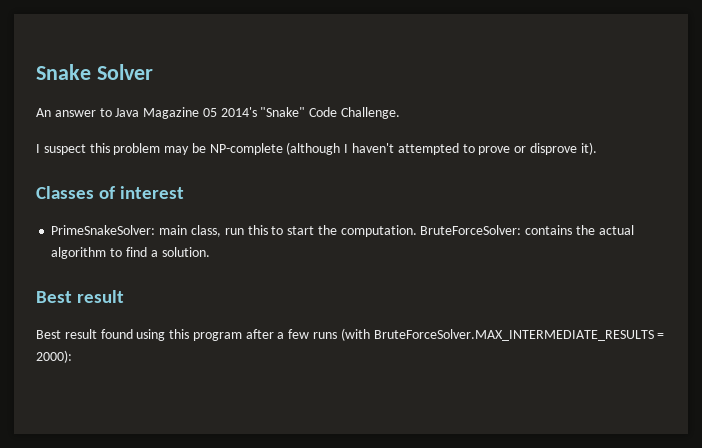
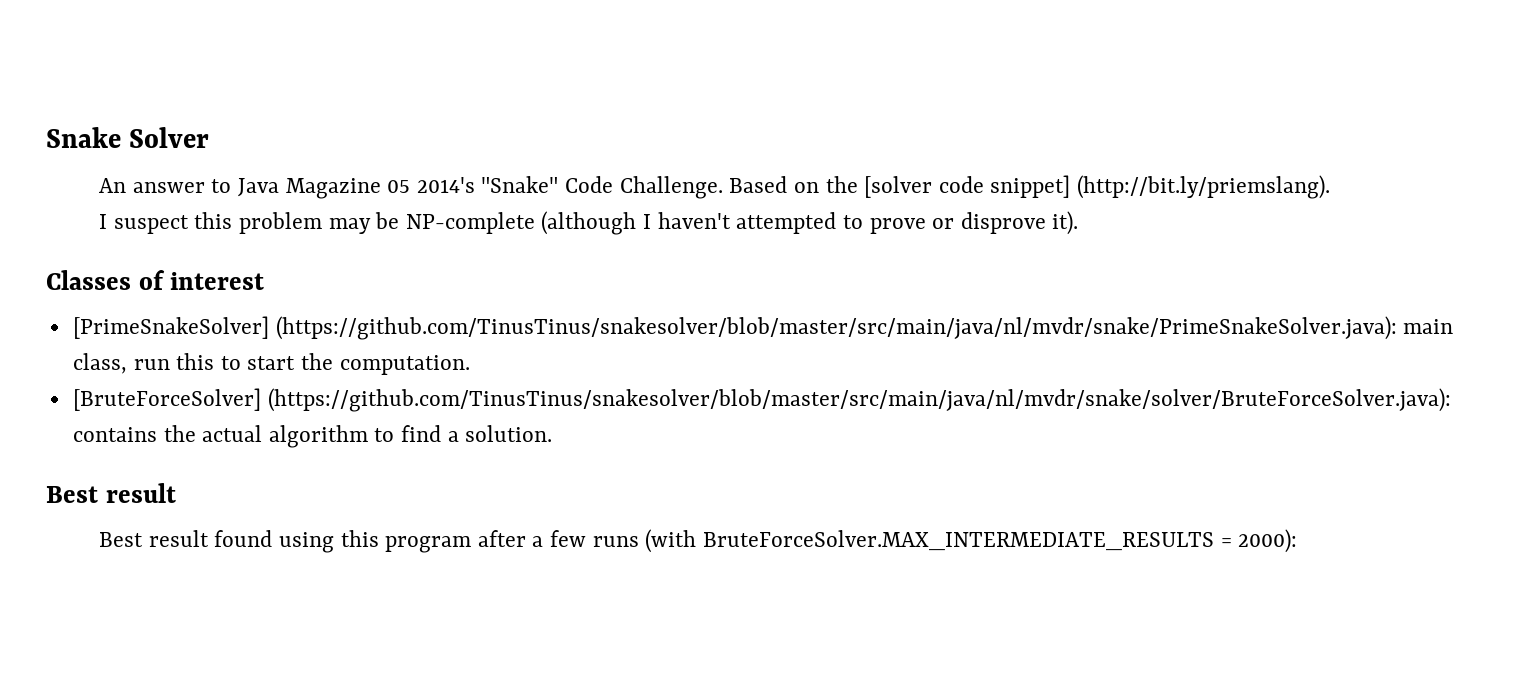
(401, 113) none -> [729,175,1330,199] Based on the [solver code snippet] (http://bit.ly/priemslang).
[51,225,156,235] PrimeSnakeSolver: -> [72,316,1397,340] [PrimeSnakeSolver] (https://github.com/TinusTinus/snakesolver/blob/master/src/main/java/nl/mvdr/snake/PrimeSnakeSolver.java):
[420,225,522,235] BruteForceSolver: -> [72,388,1451,412] // [BruteForceSolver] (https://github.com/TinusTinus/snakesolver/blob/master/src/main/java/nl/mvdr/snake/solver/BruteForceSolver.java):

